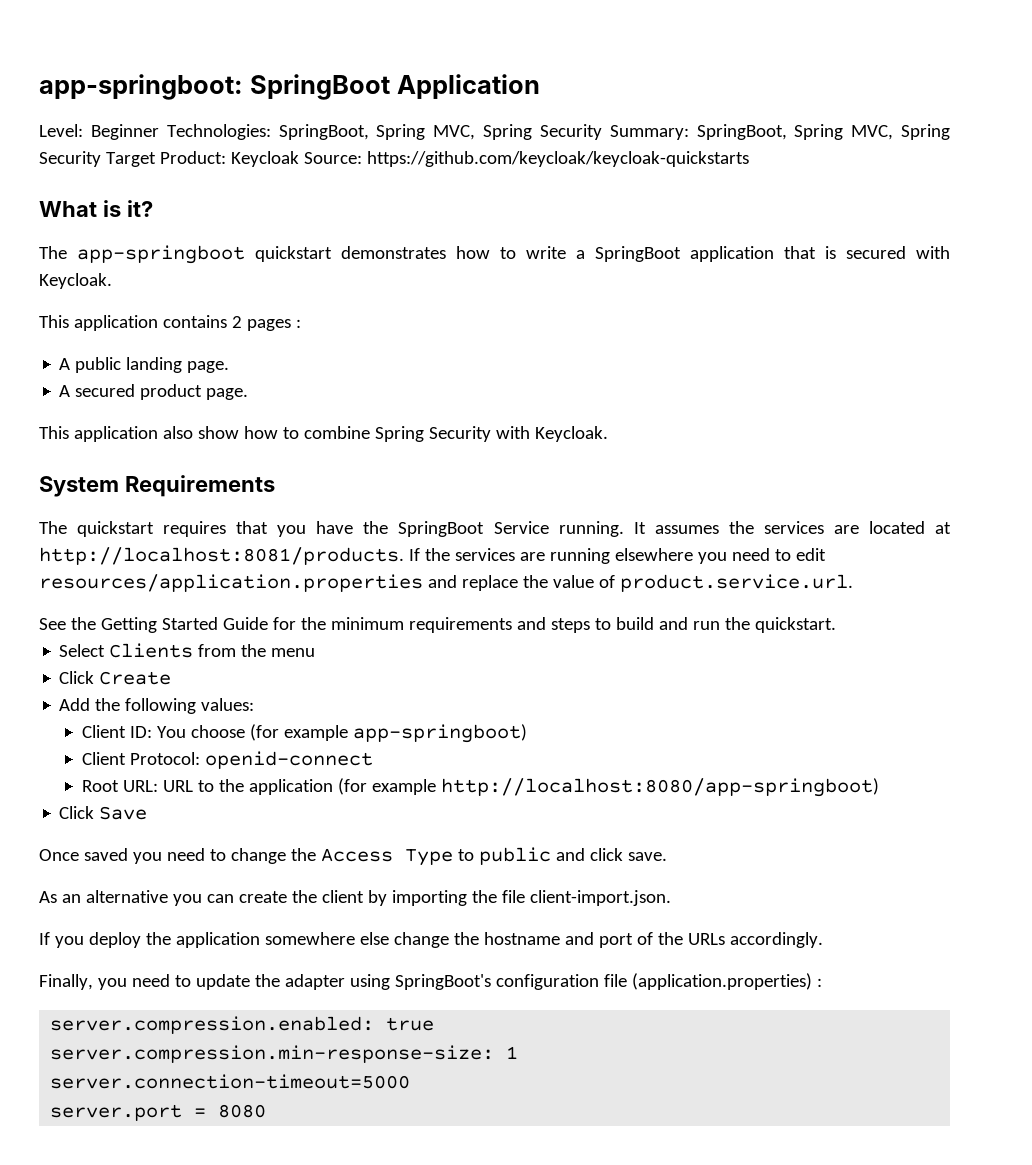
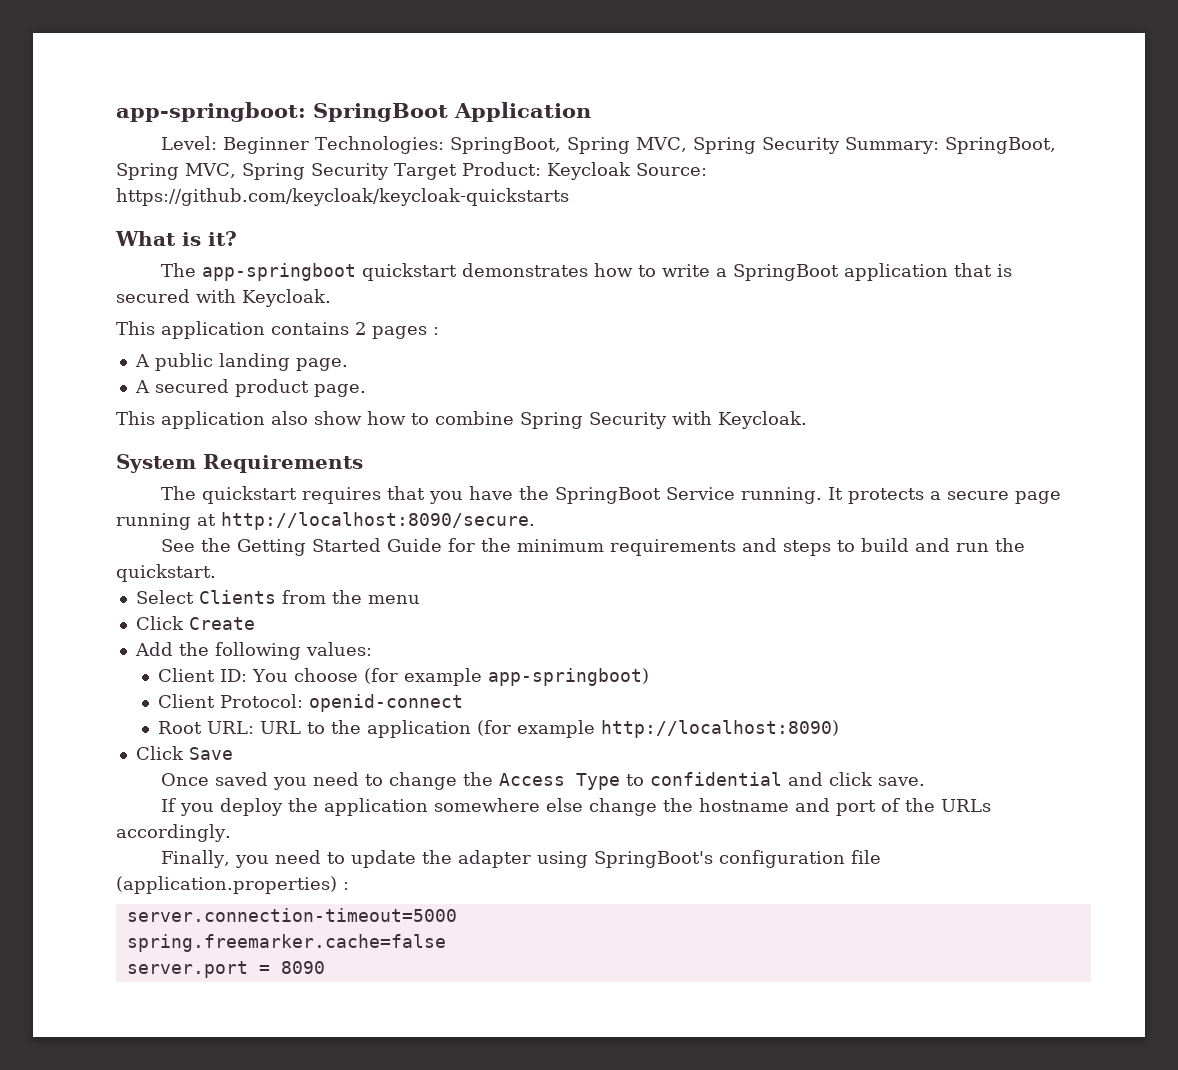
[654,521,951,534] [39,547,826,565] [39,574,853,592] assumes the services are located at http://localhost:8081/products. If the services are running elsewhere you need to edit resources/application.properties and replace the value of product.service.url. -> [848,488,1062,504] [116,512,535,530] protects a secure page running at http://localhost:8090/secure.
[440,778,879,797] http://localhost:8080/app-springboot) -> [601,720,840,738] http://localhost:8090)
[478,847,551,865] public -> [650,772,783,786] confidential
[39,890,671,906] // As an alternative you can create the client by importing the file client-import.json. -> (926, 781) none
[50,1016,435,1034] [50,1045,519,1063] [50,1074,411,1089] server.compression.enabled: true // server.compression.min-response-size: 1 // server.connection-timeout=5000 -> [126,908,457,922] [126,934,446,952] server.connection-timeout=5000 // spring.freemarker.cache=false
[218,1104,267,1118] 8080 -> [280,961,325,974] 8090

